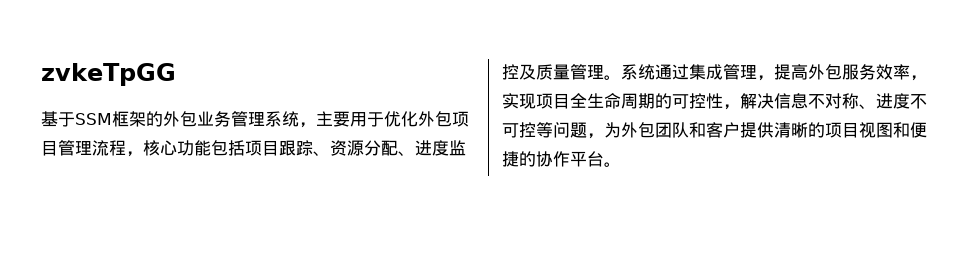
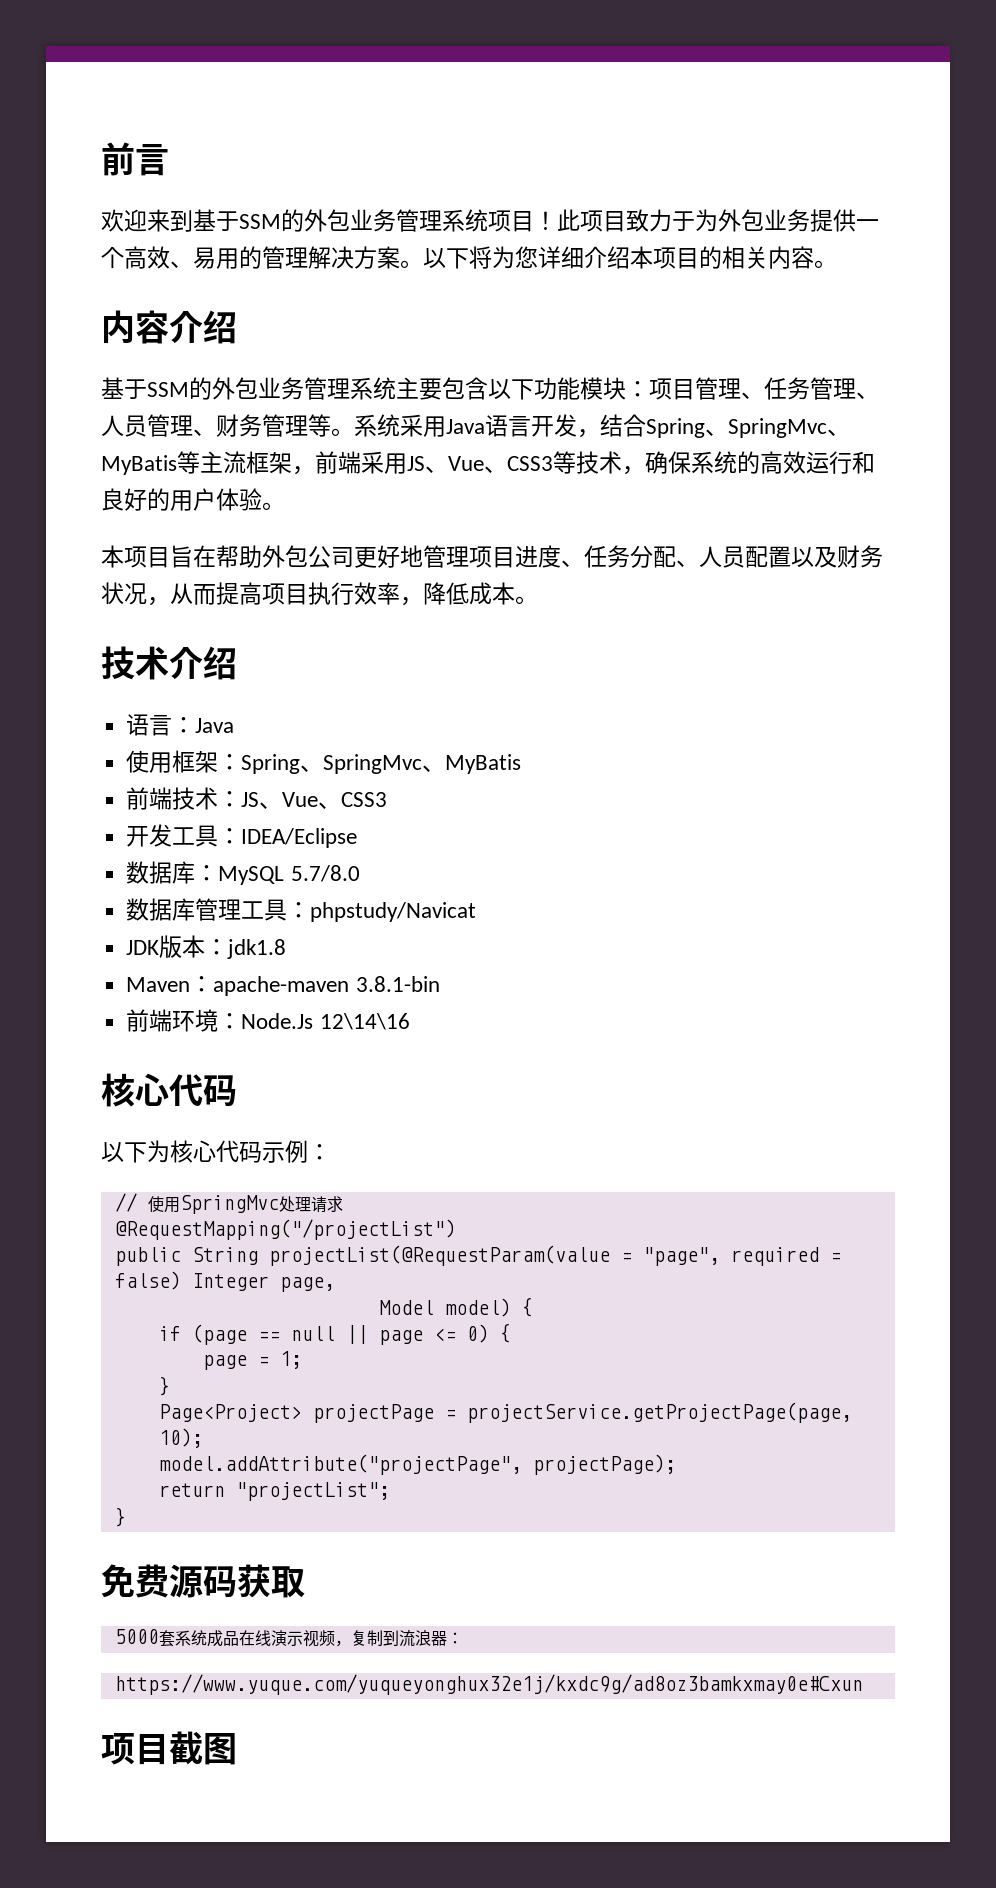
[41,63,176,86] [41,111,469,128] [41,140,466,157] [502,64,927,81] [502,93,927,110] [502,122,927,139] [502,151,621,167] zvkeTpGG // 基于SSM框架的外包业务管理系统，主要用于优化外包项目管理流程，核心功能包括项目跟踪、资源分配、进度监控及质量管理。系统通过集成管理，提高外包服务效率，实现项目全生命周期的可控性，解决信息不对称、进度不可控等问题，为外包团队和客户提供清晰的项目视图和便捷的协作平台。 -> [101,142,169,176] [101,209,879,232] [101,246,837,269] [101,310,237,344] [101,377,879,400] [101,414,850,438] [101,451,875,475] [101,488,285,511] [101,545,883,568] [101,582,538,606] [101,646,237,680] [126,714,235,736] [126,750,522,774] [126,787,388,810] [126,824,358,848] [126,861,360,885] [126,898,477,922] [126,935,287,959] [126,976,440,996] [126,1009,410,1032] [101,1073,237,1107] [101,1140,331,1163] [114,1193,343,1214] [114,1219,456,1240] [114,1245,841,1266] [114,1271,335,1292] [378,1297,533,1317] [158,1323,511,1345] [202,1351,302,1370] [158,1376,170,1396] [158,1402,852,1423] [158,1428,203,1448] [158,1454,676,1475] [158,1482,390,1501] [114,1507,126,1527] [101,1564,305,1598] [114,1629,463,1647] [114,1674,863,1695] [101,1731,237,1765] 前言 // 欢迎来到基于SSM的外包业务管理系统项目！此项目致力于为外包业务提供一个高效、易用的管理解决方案。以下将为您详细介绍本项目的相关内容。 // 内容介绍 // 基于SSM的外包业务管理系统主要包含以下功能模块：项目管理、任务管理、人员管理、财务管理等。系统采用Java语言开发，结合Spring、SpringMvc、MyBatis等主流框架，前端采用JS、Vue、CSS3等技术，确保系统的高效运行和良好的用户体验。 // 本项目旨在帮助外包公司更好地管理项目进度、任务分配、人员配置以及财务状况，从而提高项目执行效率，降低成本。 // 技术介绍 // 语言：Java // 使用框架：Spring、SpringMvc、MyBatis // 前端技术：JS、Vue、CSS3 // 开发工具：IDEA/Eclipse // 数据库：MySQL 5.7/8.0 // 数据库管理工具：phpstudy/Navicat // JDK版本：jdk1.8 // Maven：apache-maven 3.8.1-bin // 前端环境：Node.Js 12\14\16 // 核心代码 // 以下为核心代码示例： // // 使用SpringMvc处理请求 // @RequestMapping("/projectList") // public String projectList(@RequestParam(value = "page", required = false) Integer page, // Model model) { // if (page == null || page <= 0) { // page = 1; // } // Page<Project> projectPage = projectService.getProjectPage(page, 10); // model.addAttribute("projectPage", projectPage); // return "projectList"; // } // 免费源码获取 // 5000套系统成品在线演示视频，复制到流浪器： // https://www.yuque.com/yuqueyonghux32e1j/kxdc9g/ad8oz3bamkxmay0e#Cxun // 项目截图

